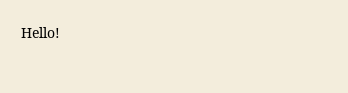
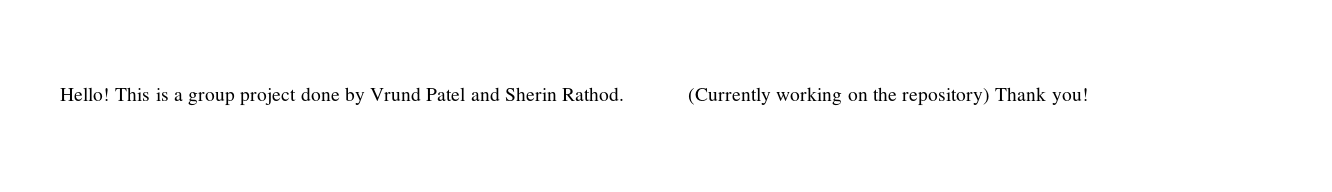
(60, 32) none -> [115,87,1089,106] This is a group project done by Vrund Patel and Sherin Rathod. (Currently working on the repository) Thank you!

